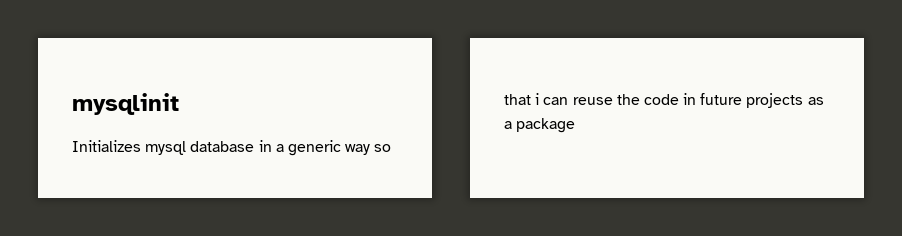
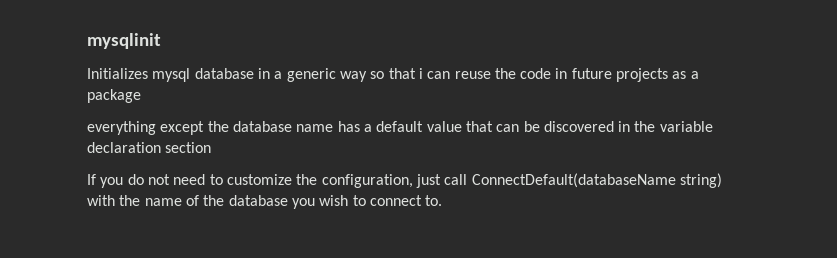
(576, 125) none -> [87,121,713,135] [87,142,212,153] [87,173,722,188] [87,195,443,209] // everything except the database name has a default value that can be discovered in the variable declaration section // If you do not need to customize the configuration, just call ConnectDefault(databaseName string) with the name of the database you wish to connect to.

